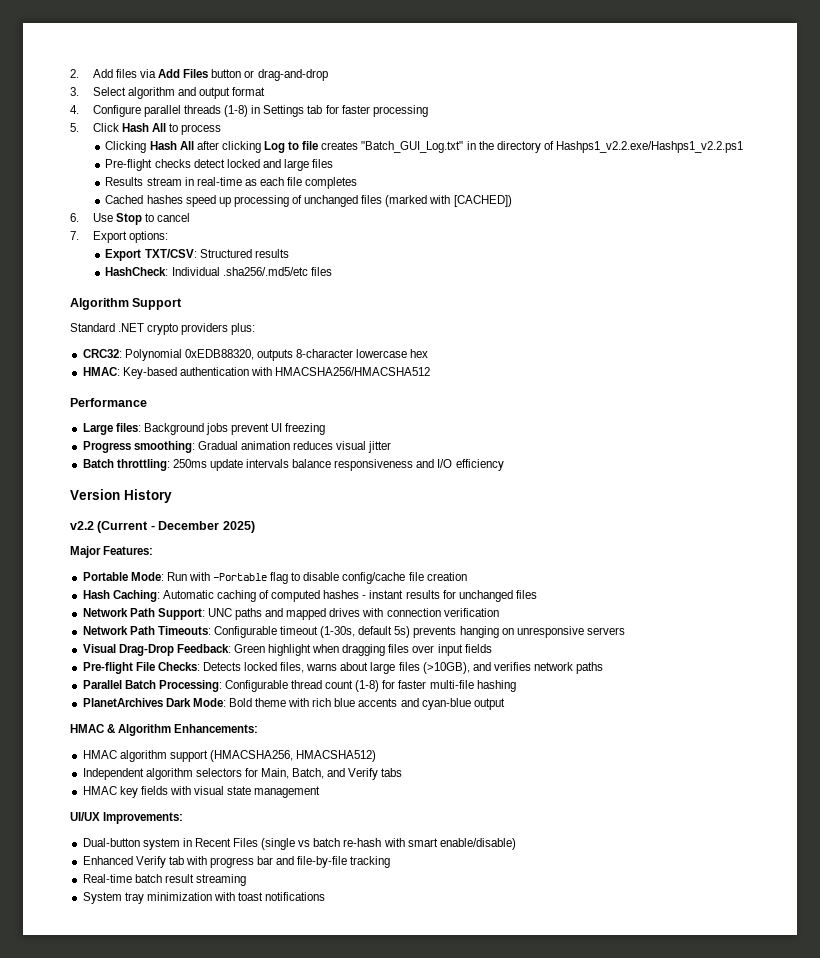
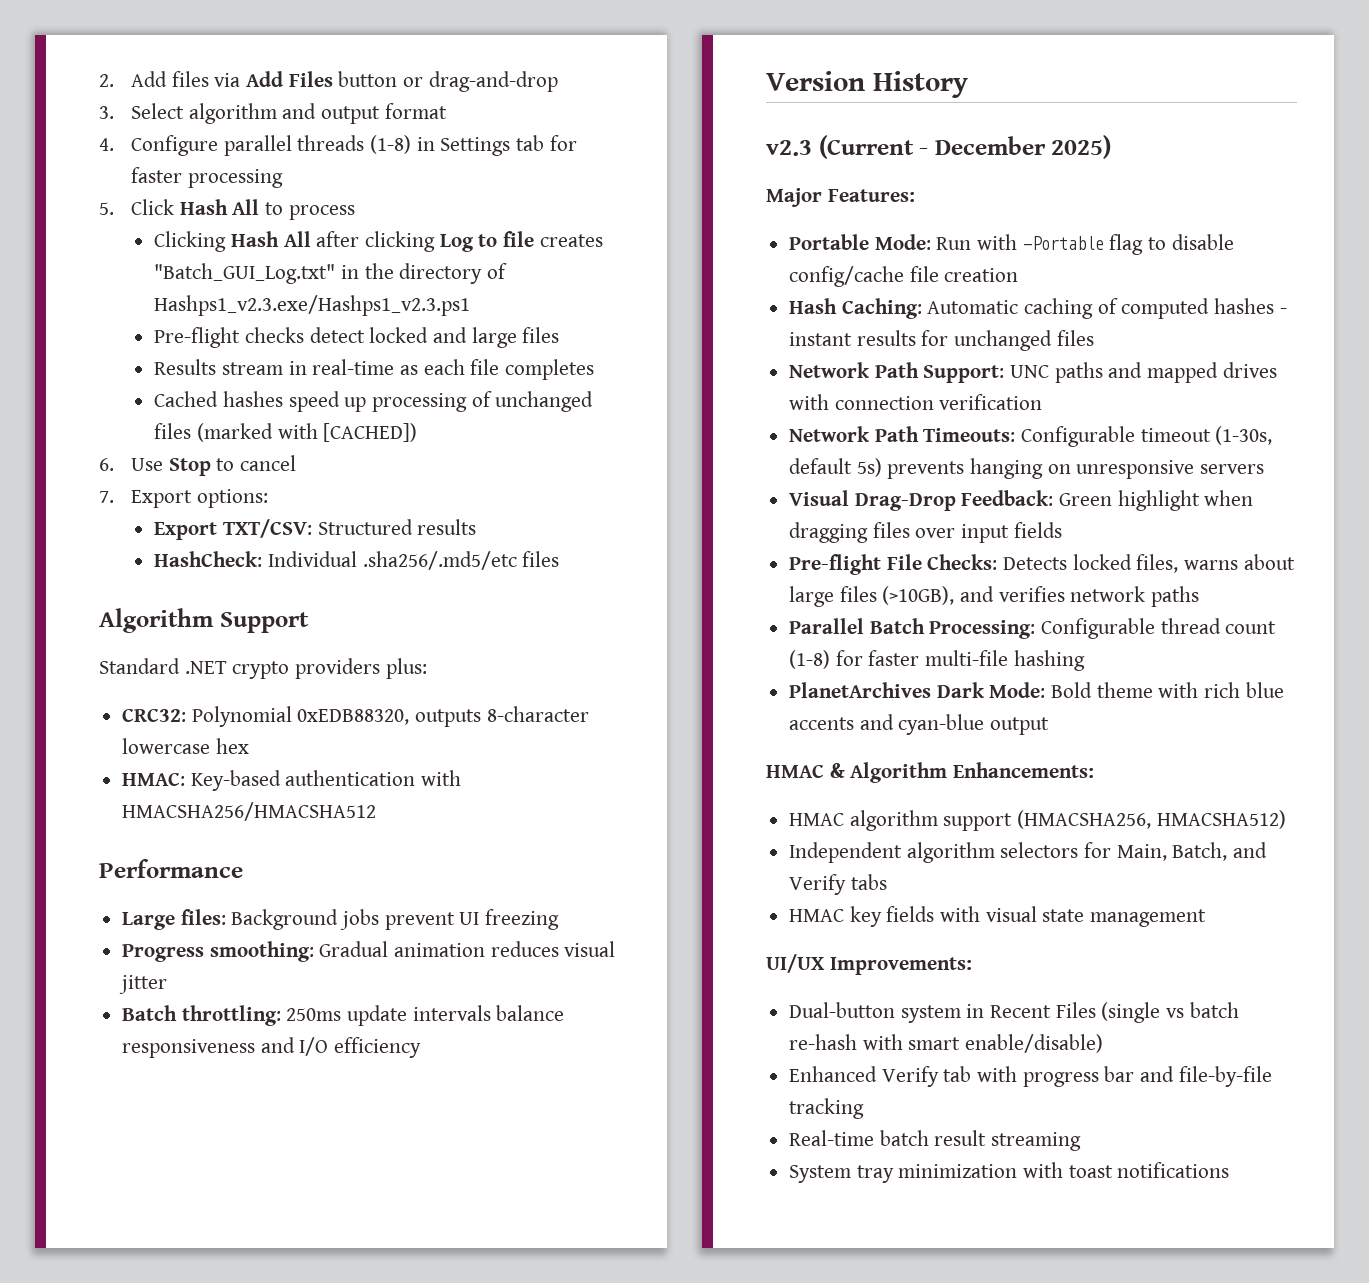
[555,141,743,153] Hashps1_v2.2.exe/Hashps1_v2.2.ps1 -> [154,295,471,316] Hashps1_v2.3.exe/Hashps1_v2.3.ps1
[70,521,94,530] v2.2 -> [766,140,812,156] v2.3

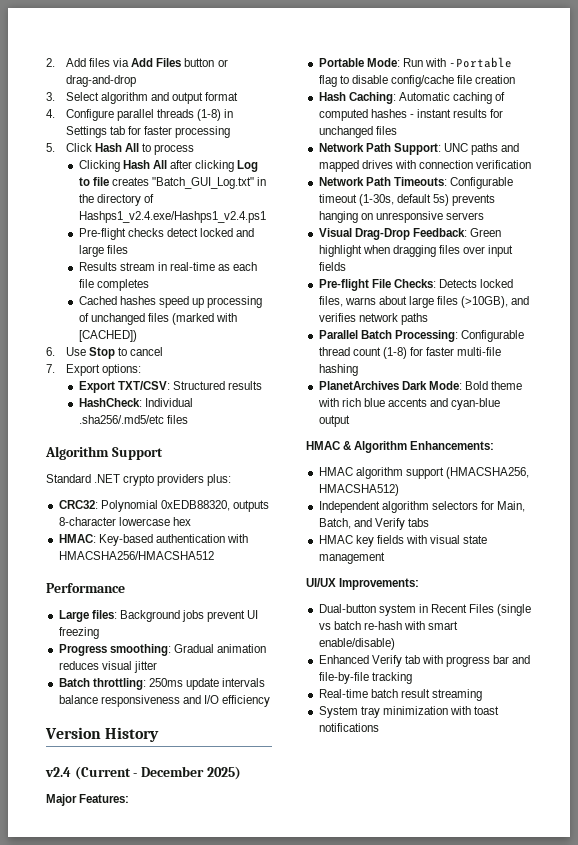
[154,295,471,316] Hashps1_v2.3.exe/Hashps1_v2.3.ps1 -> [78,211,266,223] Hashps1_v2.4.exe/Hashps1_v2.4.ps1
[766,140,812,156] v2.3 -> [45,767,71,777] v2.4

